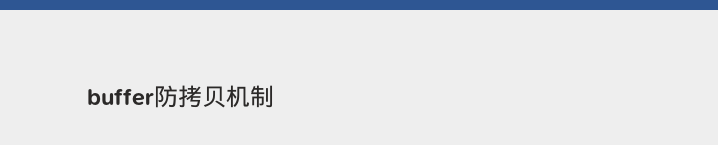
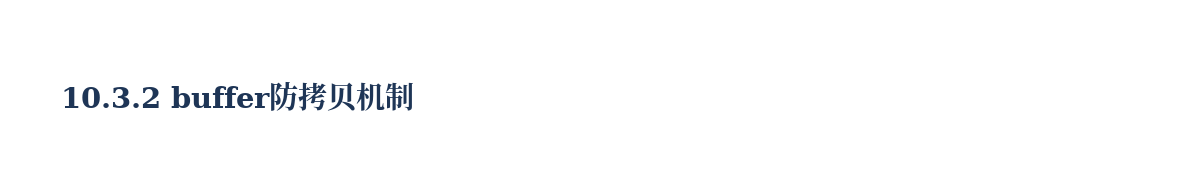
(87, 97) none -> [61,87,161,108] 10.3.2

